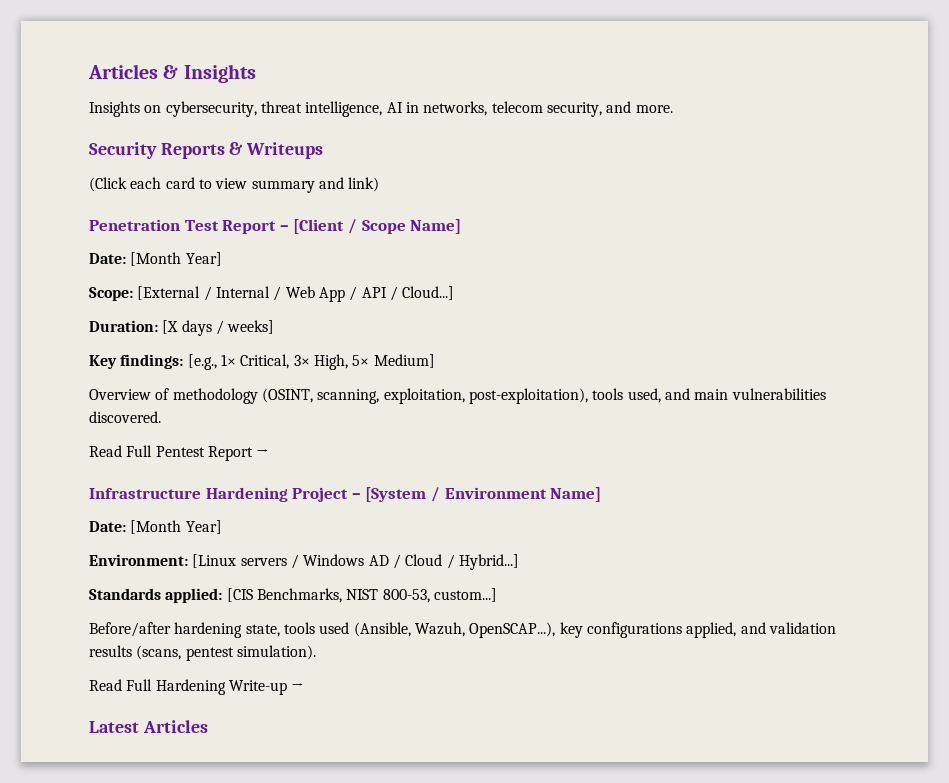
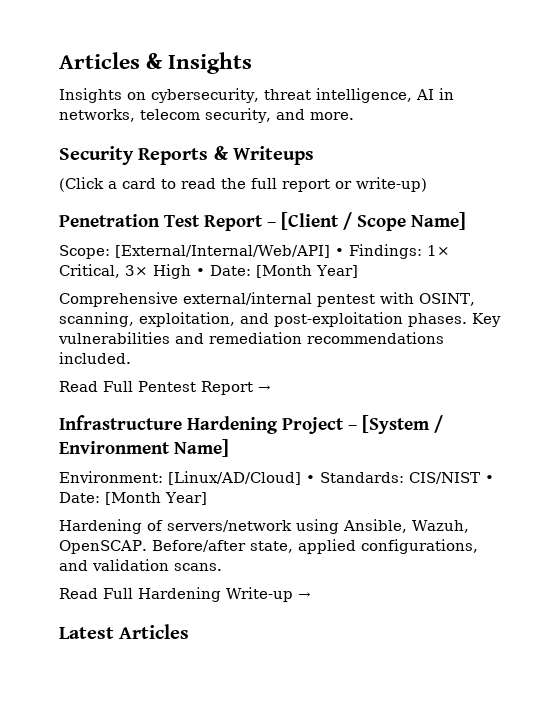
[130,177,162,189] each -> [108,181,117,189] a
[215,177,380,193] view summary and link) -> [181,177,427,192] read the full report or write-up)
[89,252,222,266] [89,286,455,302] [89,320,275,336] [89,354,435,370] [89,388,826,404] [89,411,161,423] Date: [Month Year] // Scope: [External / Internal / Web App / API / Cloud...] // Duration: [X days / weeks] // Key findings: [e.g., 1× Critical, 3× High, 5× Medium] // Overview of methodology (OSINT, scanning, exploitation, post-exploitation), tools used, and main vulnerabilities discovered. -> [59,244,450,259] [59,264,358,279] [59,292,475,307] [59,312,501,327] [58,332,444,344] [59,352,131,364] Scope: [External/Internal/Web/API] • Findings: 1× Critical, 3× High • Date: [Month Year] // Comprehensive external/internal pentest with OSINT, scanning, exploitation, and post-exploitation phases. Key vulnerabilities and remediation recommendations included.
[89,520,222,534] [89,554,519,570] [89,588,497,603] [89,622,836,638] [89,645,316,661] Date: [Month Year] // Environment: [Linux servers / Windows AD / Cloud / Hybrid...] // Standards applied: [CIS Benchmarks, NIST 800-53, custom...] // Before/after hardening state, tools used (Ansible, Wazuh, OpenSCAP...), key configurations applied, and validation results (scans, pentest simulation). -> [59,471,494,485] [59,492,207,505] [59,519,469,534] [59,539,478,554] [59,559,222,571] Environment: [Linux/AD/Cloud] • Standards: CIS/NIST • Date: [Month Year] // Hardening of servers/network using Ansible, Wazuh, OpenSCAP. Before/after state, applied configurations, and validation scans.

